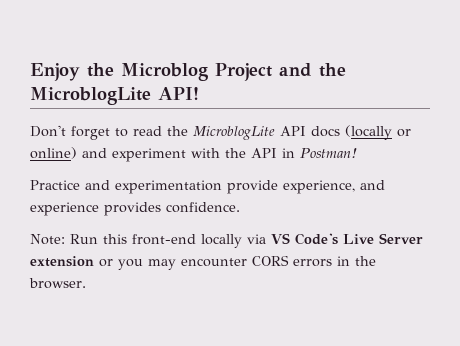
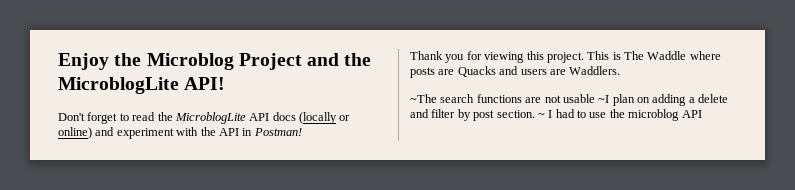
[30,180,385,194] [30,202,240,216] [30,233,423,248] [30,255,376,270] [29,278,86,289] Practice and experimentation provide experience, and experience provides confidence. // Note: Run this front-end locally via VS Code's Live Server extension or you may encounter CORS errors in the browser. -> [410,51,721,63] [410,66,621,78] [410,94,729,106] [410,109,702,121] Thank you for viewing this project. This is The Waddle where posts are Quacks and users are Waddlers. // ~The search functions are not usable ~I plan on adding a delete and filter by post section. ~ I had to use the microblog API

